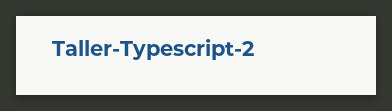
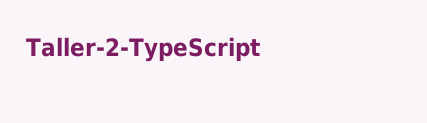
[52,39,254,60] Taller-Typescript-2 -> [26,37,260,62] Taller-2-TypeScript

